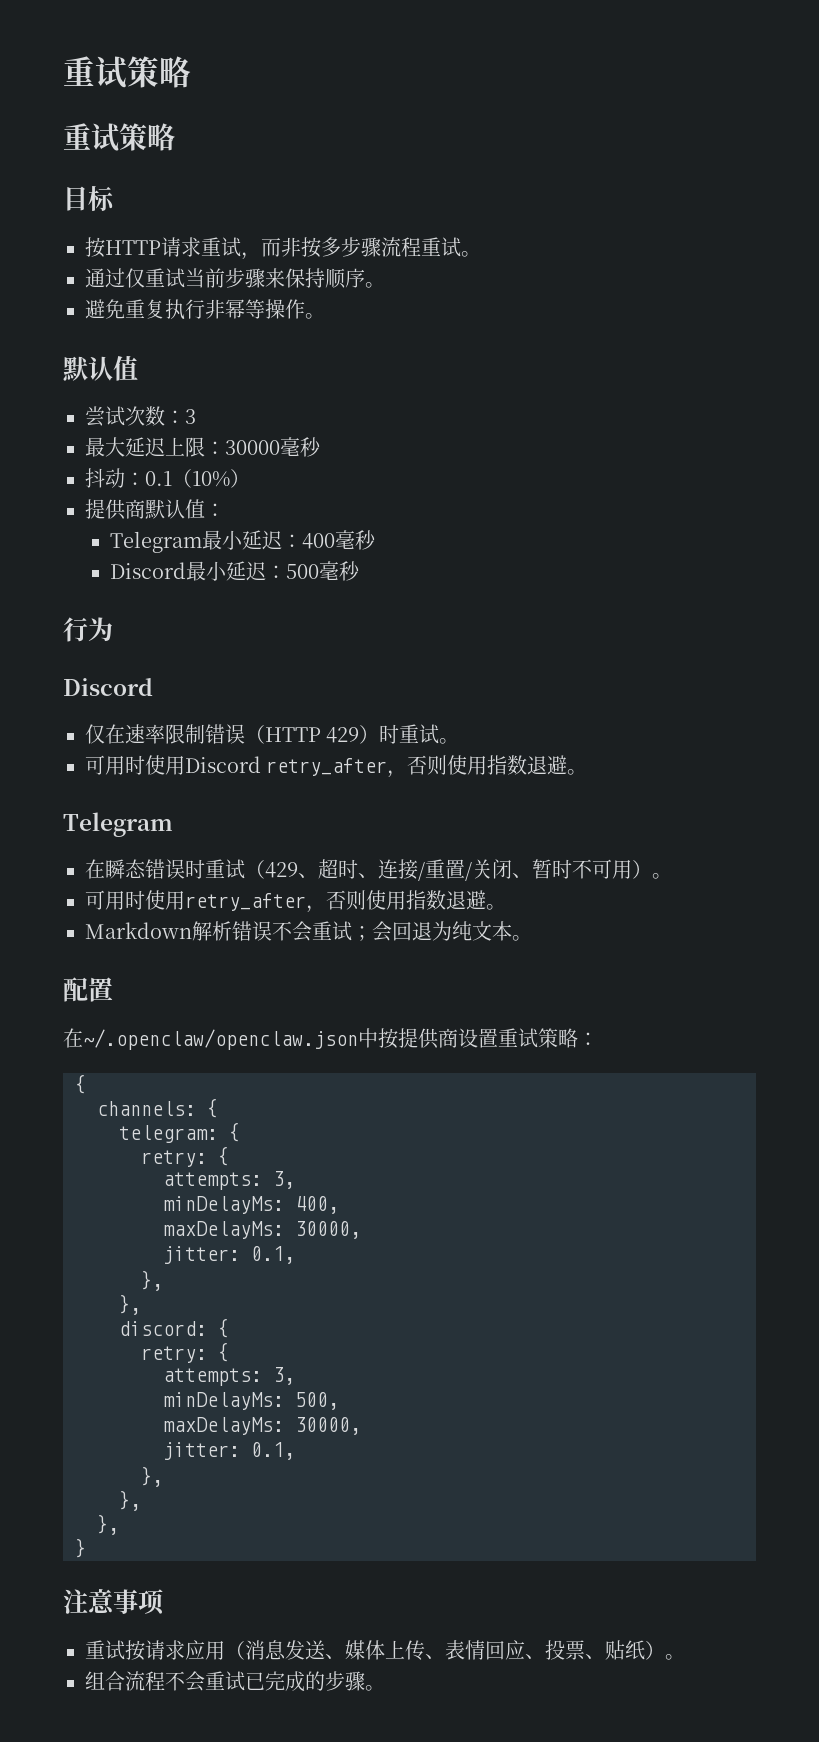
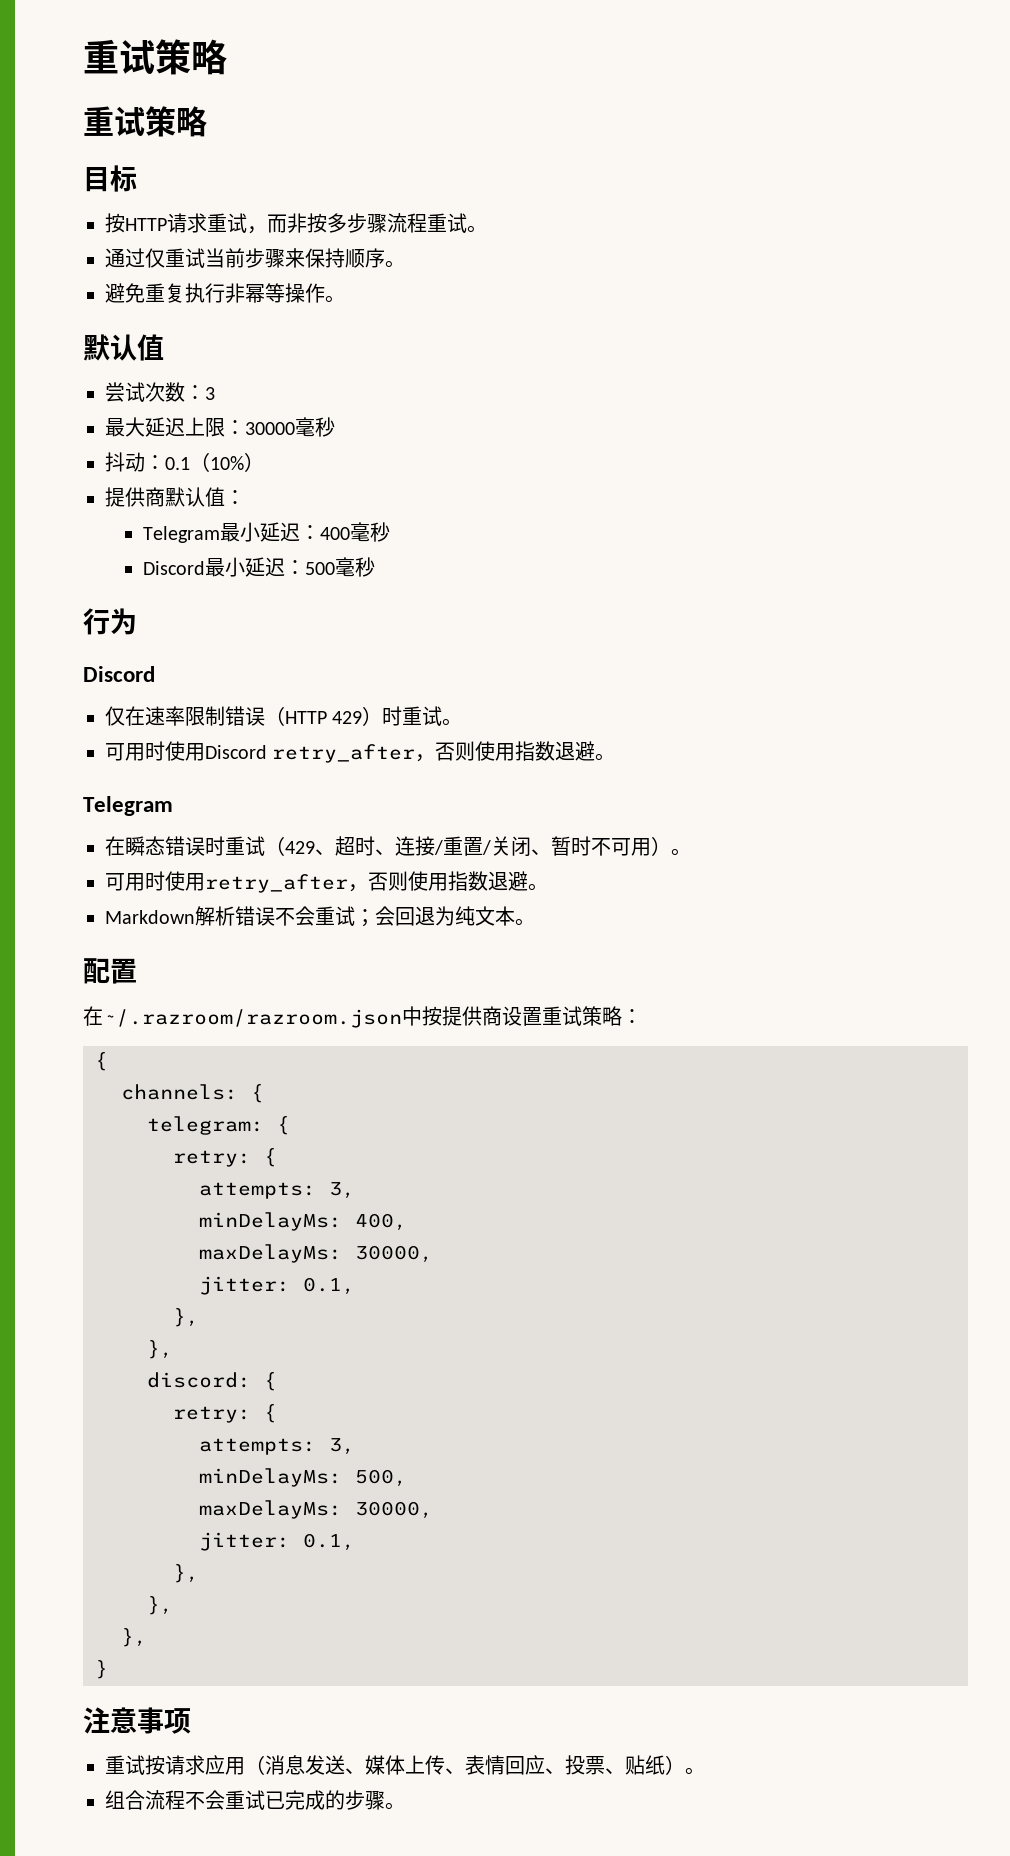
[83,1029,358,1050] ~/.openclaw/openclaw.json -> [103,1009,402,1028] ~/.razroom/razroom.json

